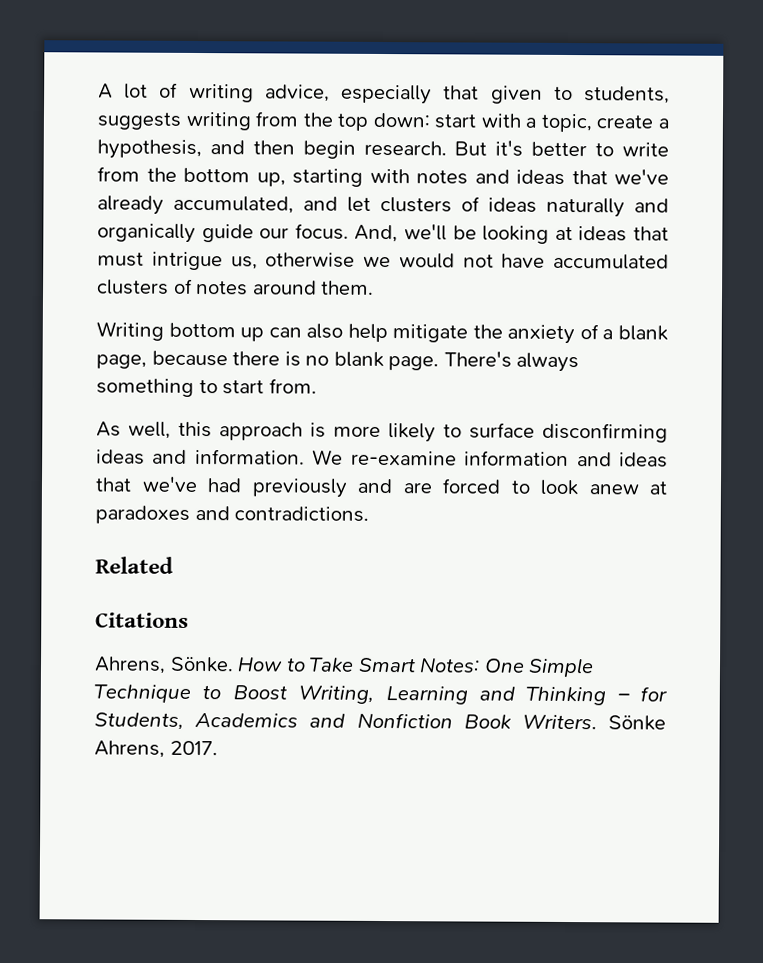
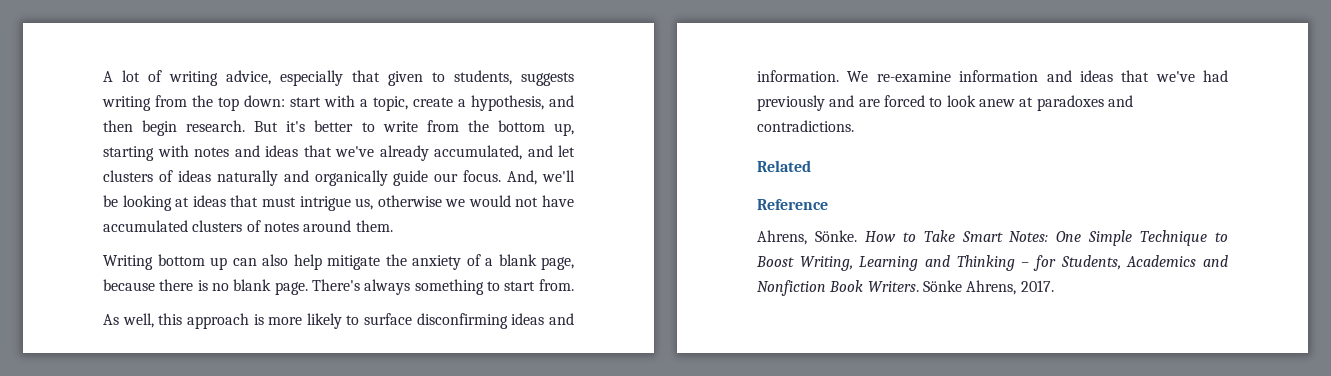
[95,612,189,628] Citations -> [757,199,828,210] Reference

